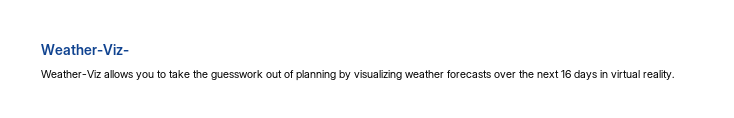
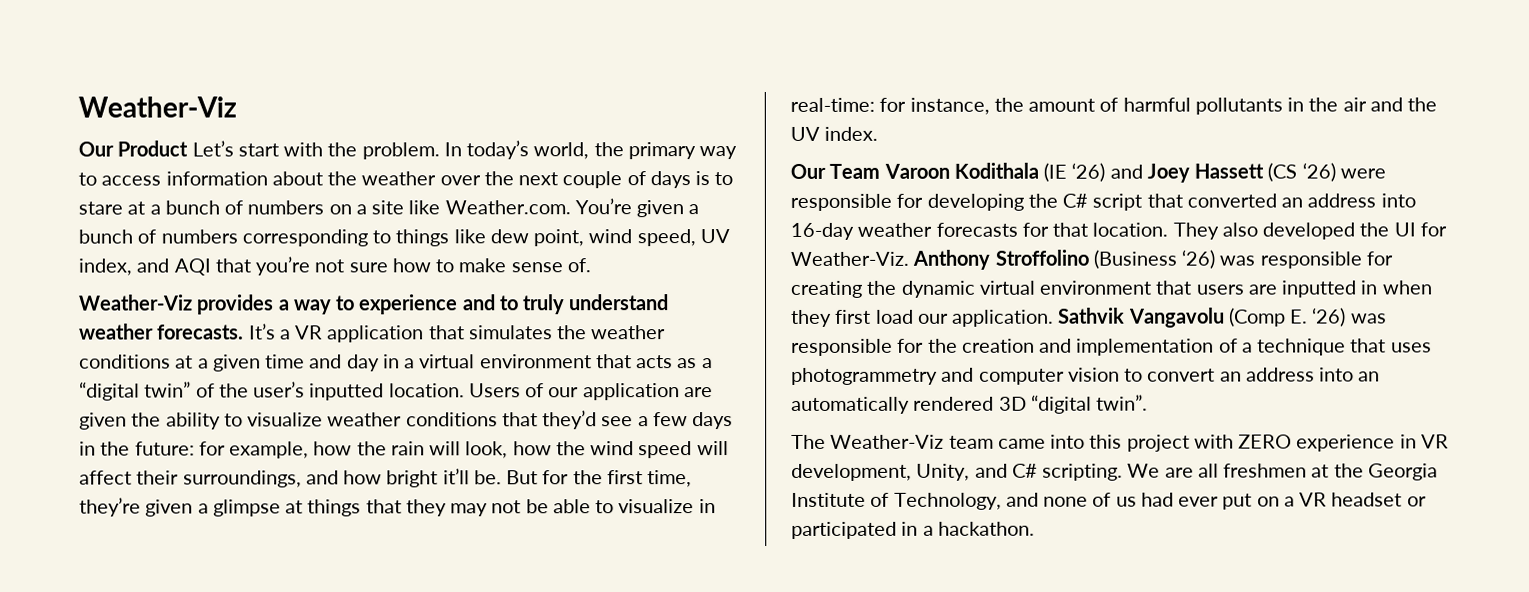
[41,44,129,55] [41,70,674,81] Weather-Viz- // Weather-Viz allows you to take the guesswork out of planning by visualizing weather forecasts over the next 16 days in virtual reality. -> [78,96,237,118] [78,140,738,160] [78,171,734,189] [78,198,700,218] [78,229,730,247] [78,256,591,276] [78,294,670,315] [79,323,667,343] [79,354,713,372] [79,381,713,401] [79,410,734,430] [79,441,729,459] [79,468,693,488] [79,497,716,517] [790,97,1438,115] [790,126,879,141] [790,162,1386,183] [790,193,1416,211] [790,222,1447,240] [790,249,1393,270] [790,280,1432,298] [791,307,1387,328] [791,338,1432,356] [791,367,1381,385] [791,394,1149,414] [791,434,1449,452] [791,463,1438,481] [791,492,1427,510] [791,521,1035,539] Weather-Viz // Our Product Let’s start with the problem. In today’s world, the primary way to access information about the weather over the next couple of days is to stare at a bunch of numbers on a site like Weather.com. You’re given a bunch of numbers corresponding to things like dew point, wind speed, UV index, and AQI that you’re not sure how to make sense of. // Weather-Viz provides a way to experience and to truly understand weather forecasts. It’s a VR application that simulates the weather conditions at a given time and day in a virtual environment that acts as a “digital twin” of the user’s inputted location. Users of our application are given the ability to visualize weather conditions that they’d see a few days in the future: for example, how the rain will look, how the wind speed will affect their surroundings, and how bright it’ll be. But for the first time, they’re given a glimpse at things that they may not be able to visualize in real-time: for instance, the amount of harmful pollutants in the air and the UV index. // Our Team Varoon Kodithala (IE ‘26) and Joey Hassett (CS ‘26) were responsible for developing the C# script that converted an address into 16-day weather forecasts for that location. They also developed the UI for Weather-Viz. Anthony Stroffolino (Business ‘26) was responsible for creating the dynamic virtual environment that users are inputted in when they first load our application. Sathvik Vangavolu (Comp E. ‘26) was responsible for the creation and implementation of a technique that uses photogrammetry and computer vision to convert an address into an automatically rendered 3D “digital twin”. // The Weather-Viz team came into this project with ZERO experience in VR development, Unity, and C# scripting. We are all freshmen at the Georgia Institute of Technology, and none of us had ever put on a VR headset or participated in a hackathon.

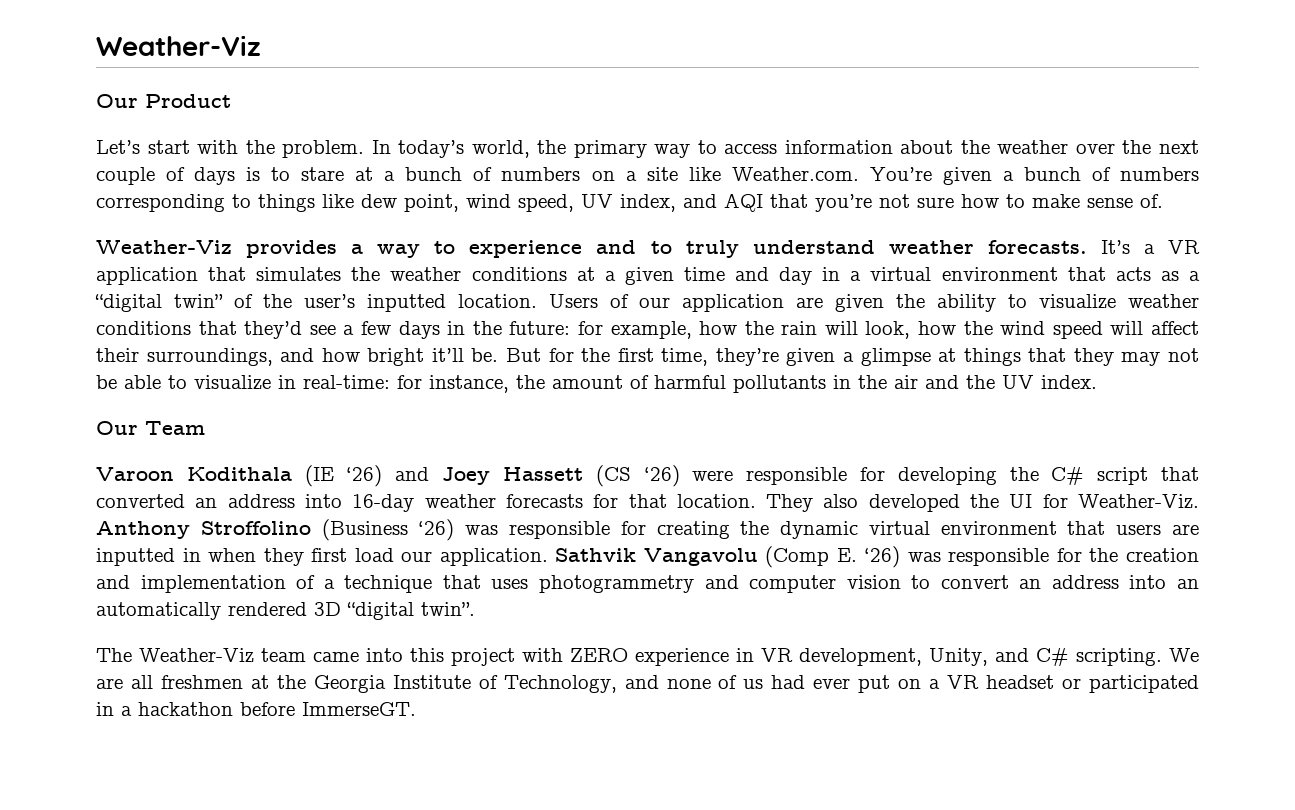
(189, 148) none -> (231, 101) //
(881, 171) none -> (205, 428) //
[937,521,1035,536] hackathon. -> [138,702,416,716] hackathon before ImmerseGT.

